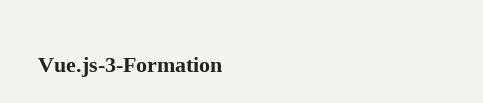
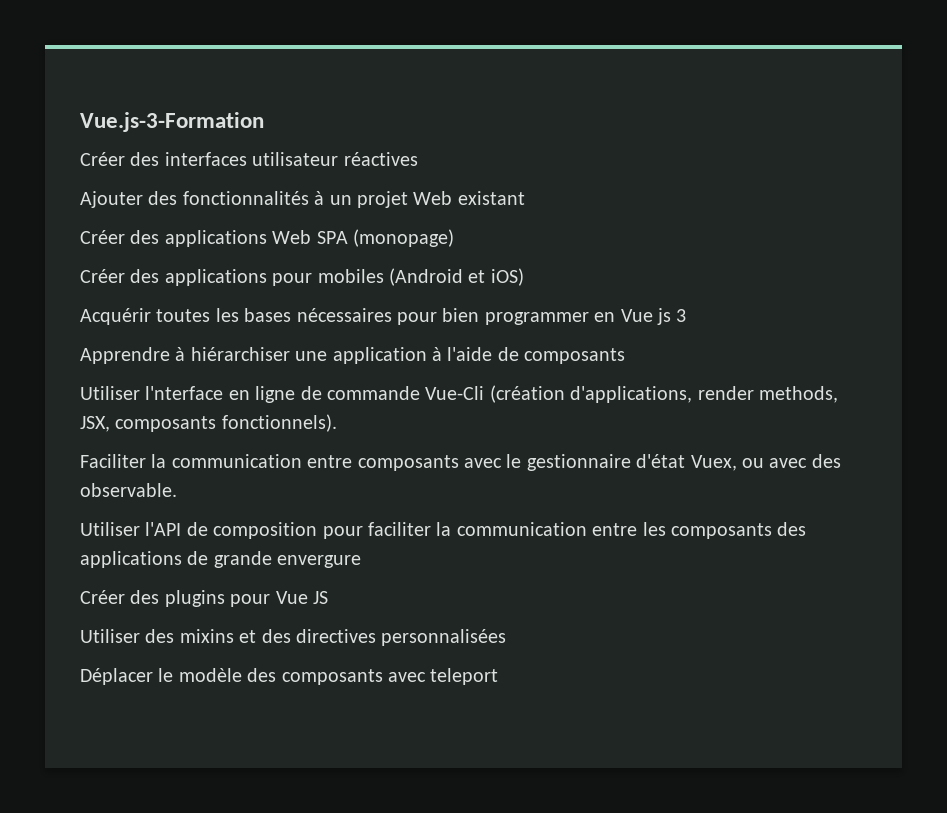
(222, 67) none -> [80,152,418,166] [80,191,525,208] [80,229,454,247] [80,268,524,286] [80,308,687,325] [80,347,626,364] [80,385,838,403] [80,414,337,432] [80,454,841,471] [80,483,177,497] [80,522,807,539] [80,551,362,568] [80,590,328,607] [80,629,507,646] [80,668,499,685] // Créer des interfaces utilisateur réactives // Ajouter des fonctionnalités à un projet Web existant // Créer des applications Web SPA (monopage) // Créer des applications pour mobiles (Android et iOS) // Acquérir toutes les bases nécessaires pour bien programmer en Vue js 3 // Apprendre à hiérarchiser une application à l'aide de composants // Utiliser l'nterface en ligne de commande Vue-Cli (création d'applications, render methods, JSX, composants fonctionnels). // Faciliter la communication entre composants avec le gestionnaire d'état Vuex, ou avec des observable. // Utiliser l'API de composition pour faciliter la communication entre les composants des applications de grande envergure // Créer des plugins pour Vue JS // Utiliser des mixins et des directives personnalisées // Déplacer le modèle des composants avec teleport

